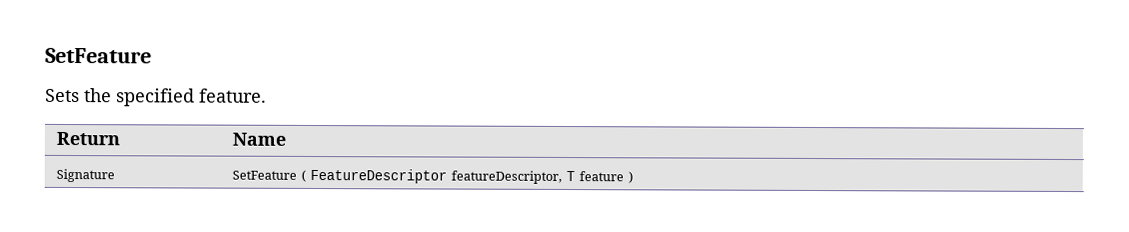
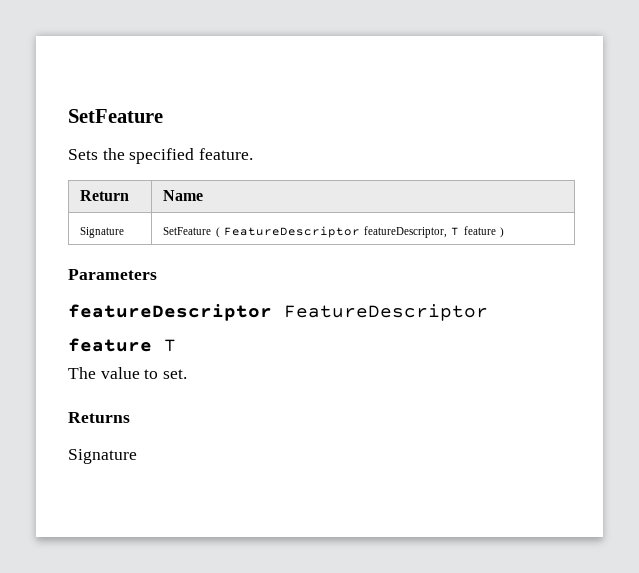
(634, 177) none -> [68,269,157,280] [68,304,488,321] [68,338,176,352] [68,367,188,379] [68,412,130,423] [68,449,137,464] // Parameters // featureDescriptor FeatureDescriptor // feature T // The value to set. // Returns // Signature

